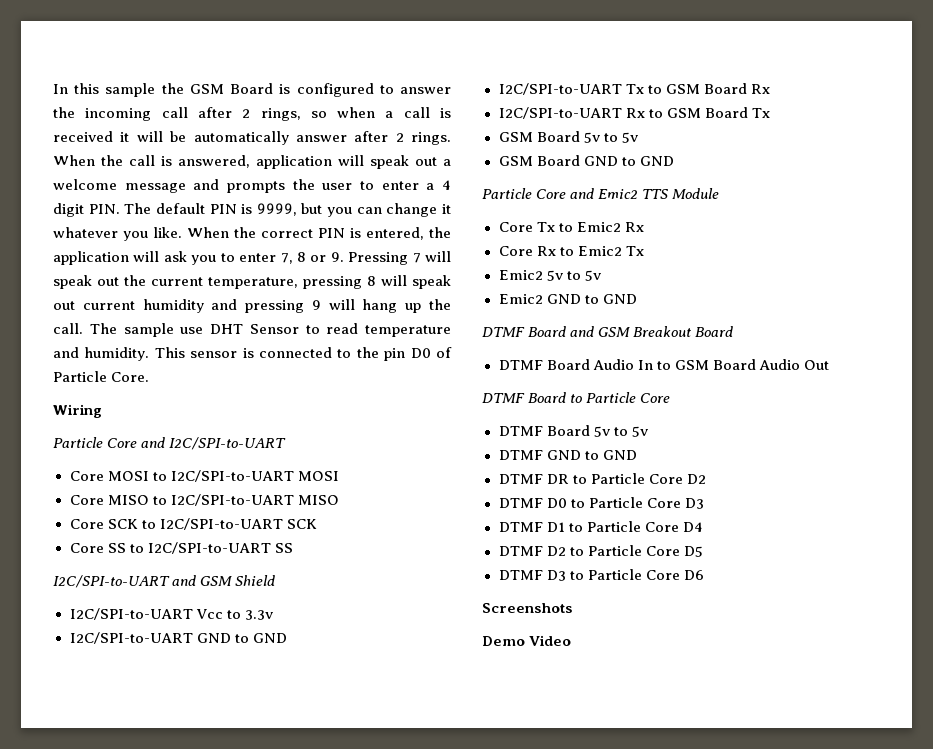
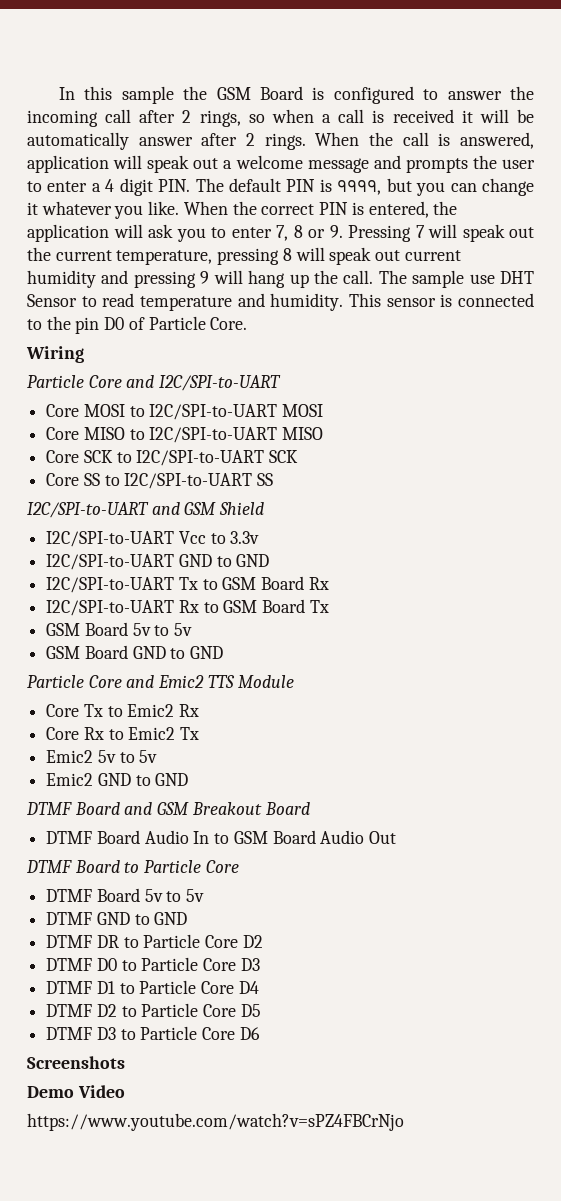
(572, 640) none -> [27,1113,404,1131] // https://www.youtube.com/watch?v=sPZ4FBCrNjo

